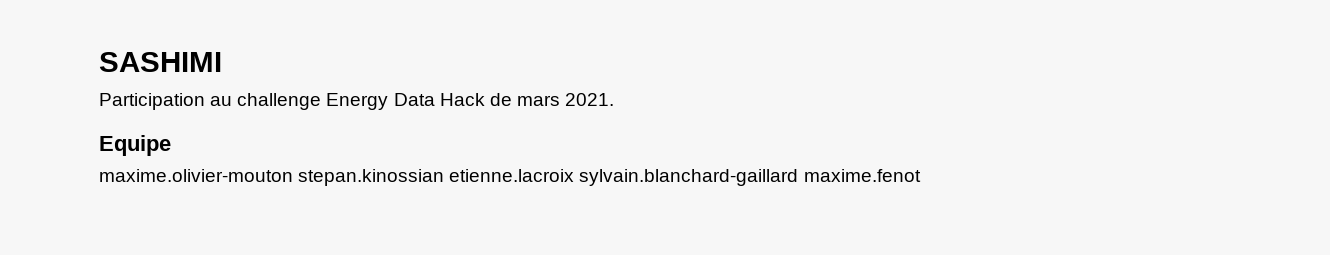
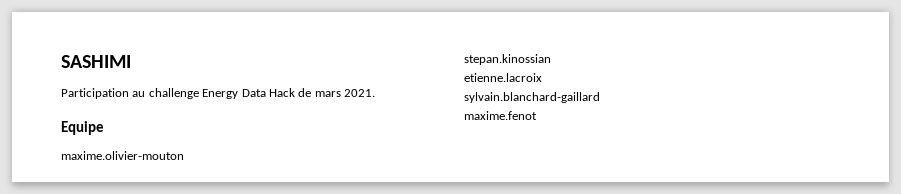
(293, 175) none -> (184, 155) //
(445, 177) none -> (551, 59) //
(575, 175) none -> (542, 77) //
(799, 177) none -> (600, 97) //

